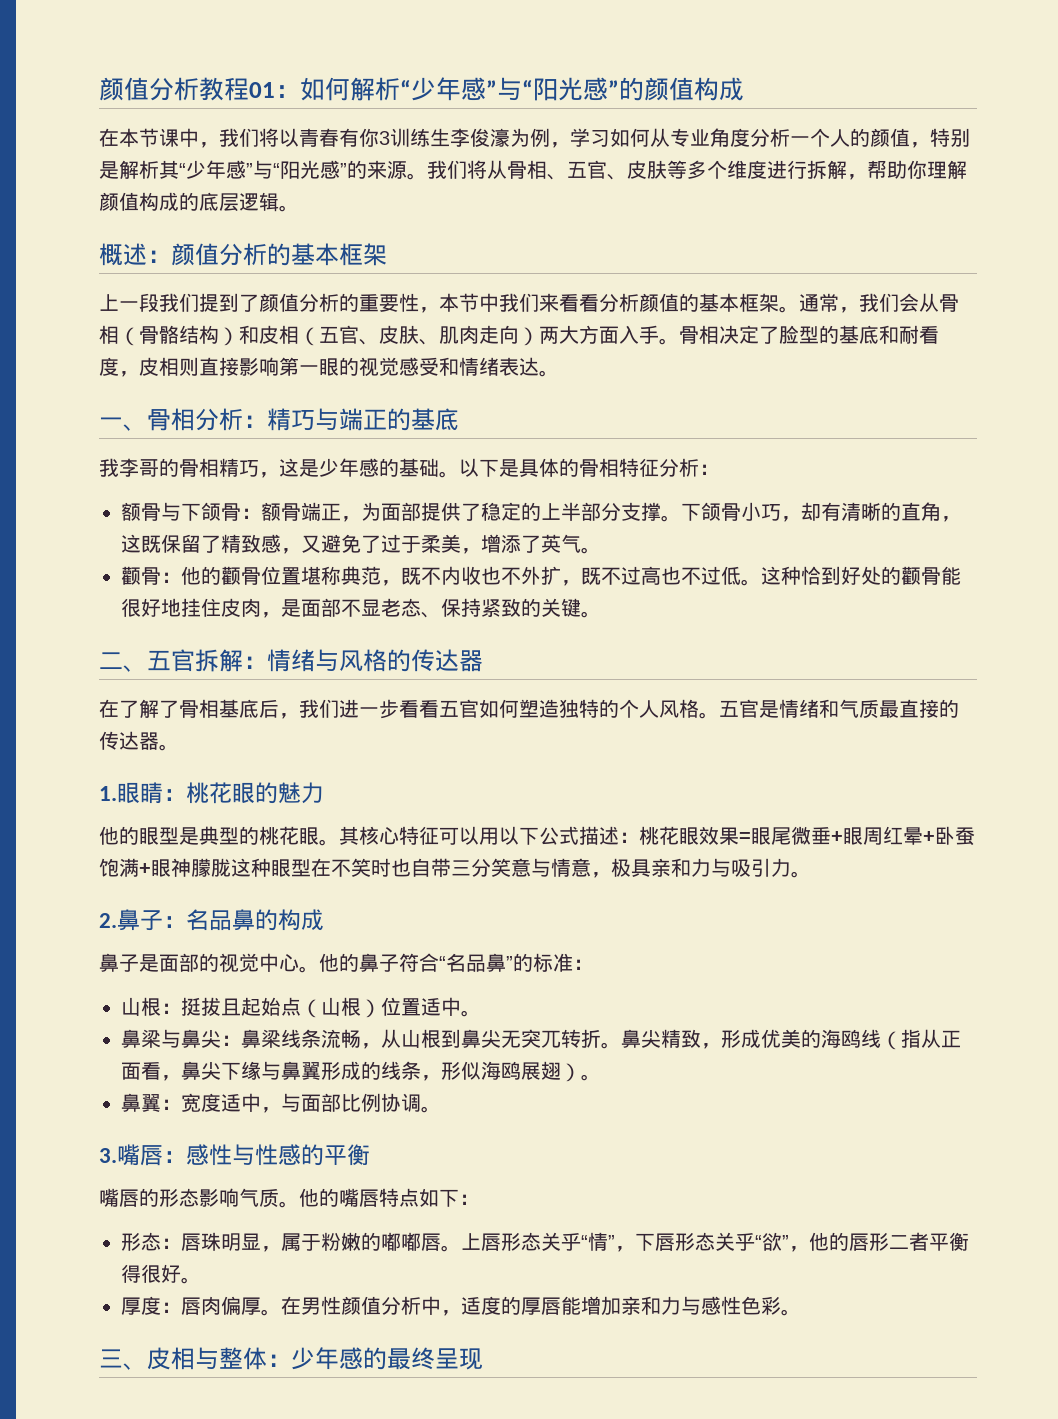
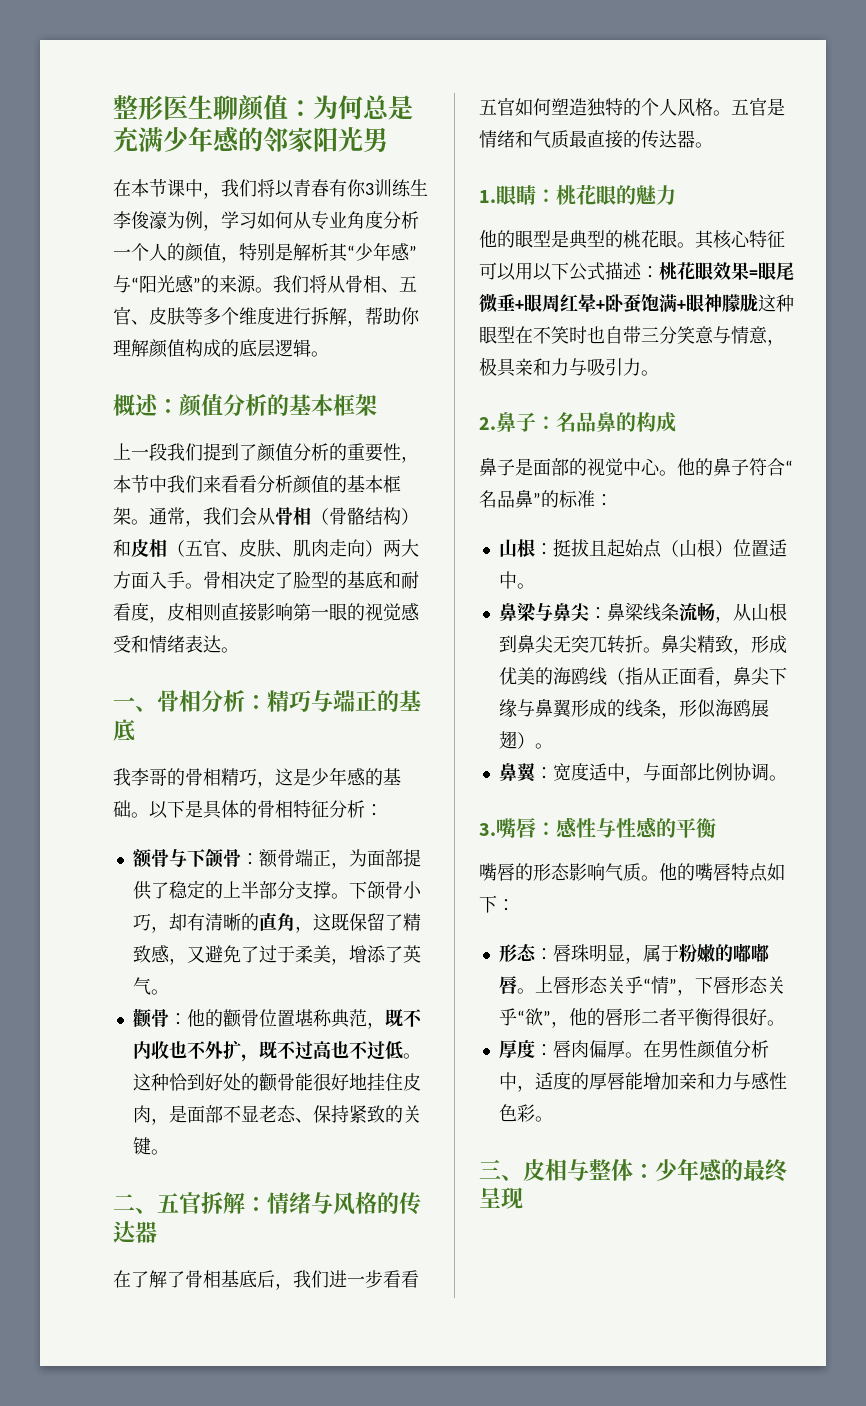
[99,77,744,101] 颜值分析教程01：如何解析“少年感”与“阳光感”的颜值构成 -> [113,94,413,121] [113,126,388,153] 整形医生聊颜值：为何总是充满少年感的邻家阳光男

